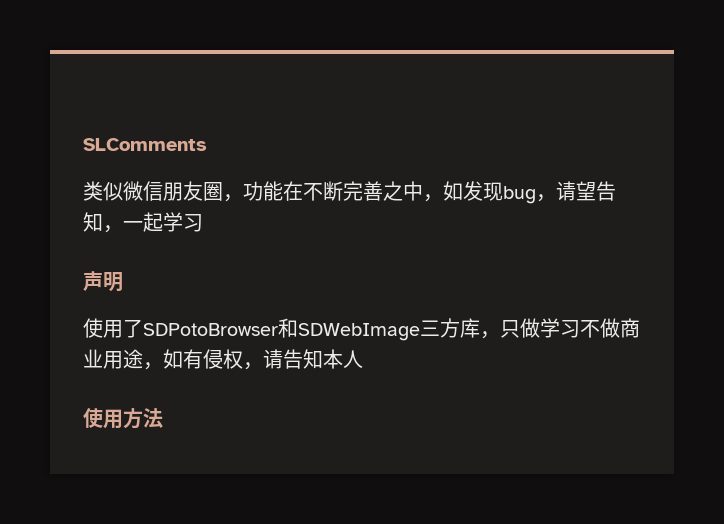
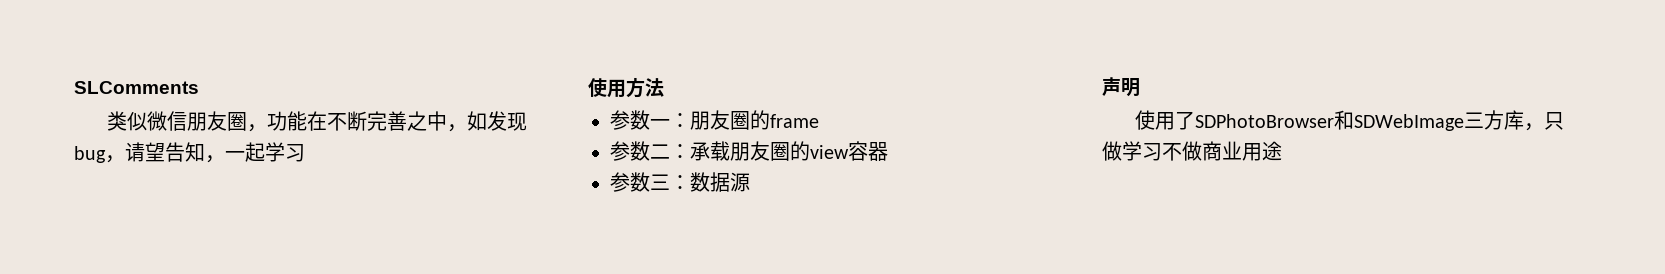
(203, 223) none -> [588,77,664,98] [610,110,819,130] [610,141,888,161] [610,172,750,192] // 使用方法 // 参数一：朋友圈的frame // 参数二：承载朋友圈的view容器 // 参数三：数据源
[143,323,278,336] SDPotoBrowser -> [1195,114,1335,128] SDPhotoBrowser
[143,349,363,370] [83,408,163,429] ，如有侵权，请告知本人 // 使用方法 -> (1282, 151) none

